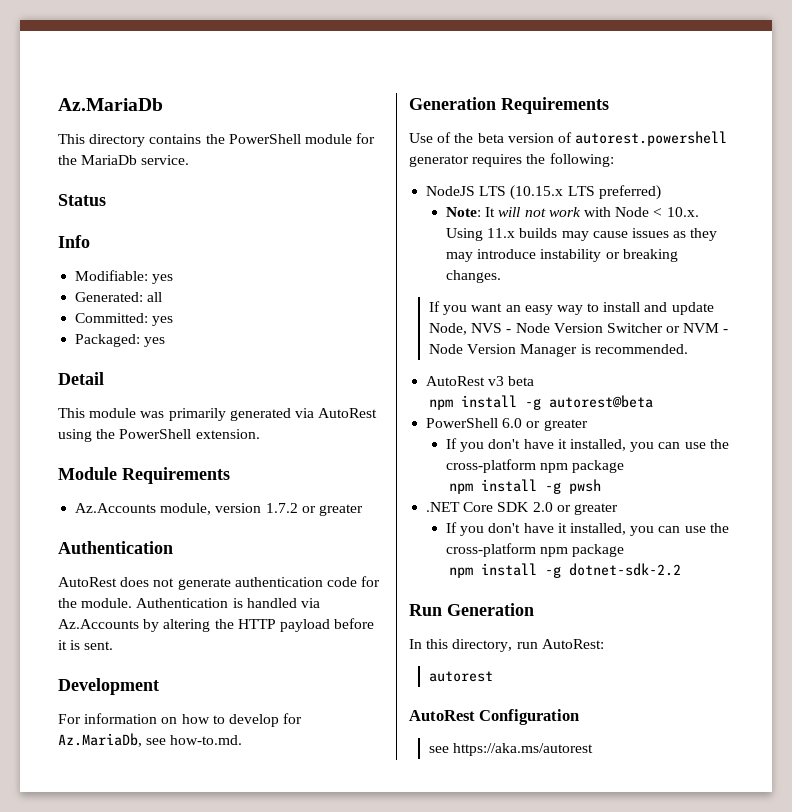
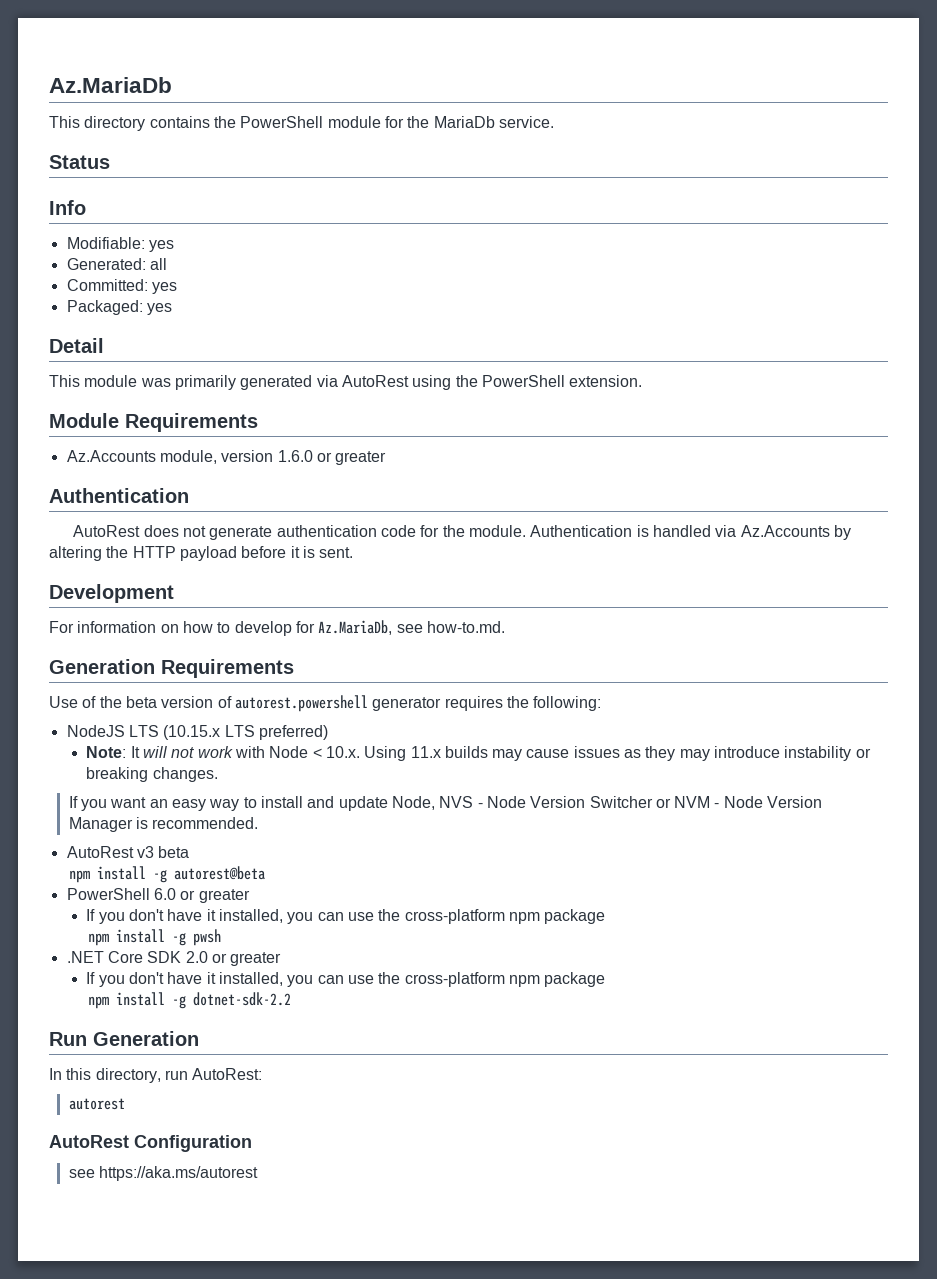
[265,503,298,513] 1.7.2 -> [277,450,313,462] 1.6.0

